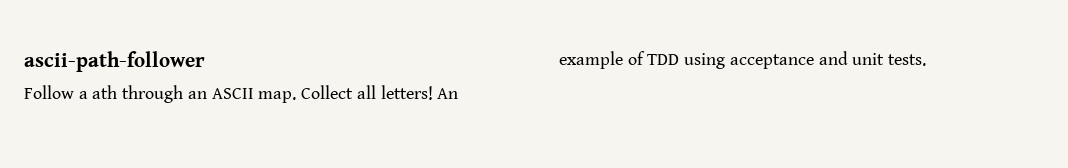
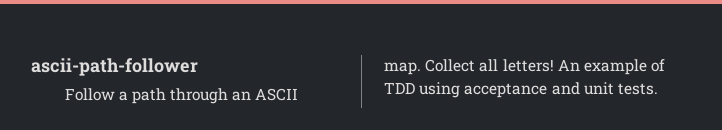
[92,85,118,99] ath -> [131,88,166,104] path

